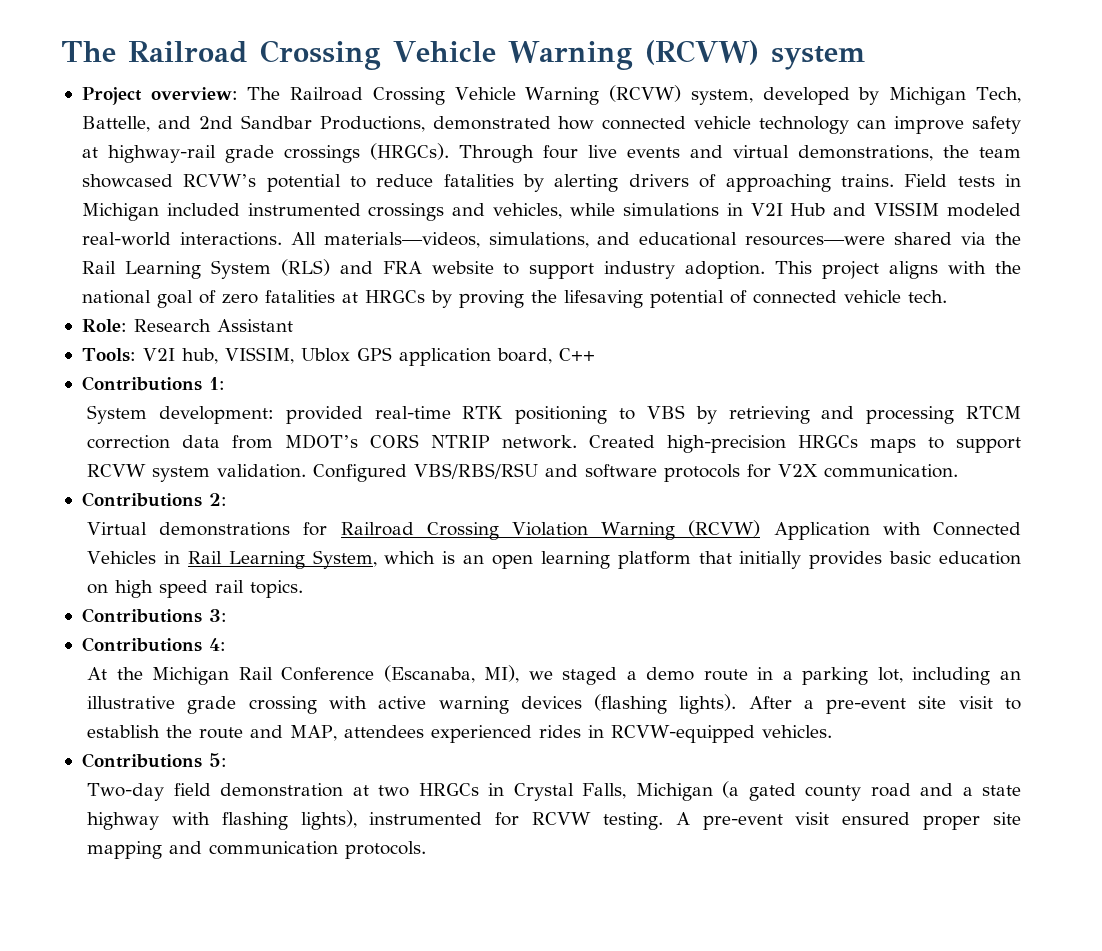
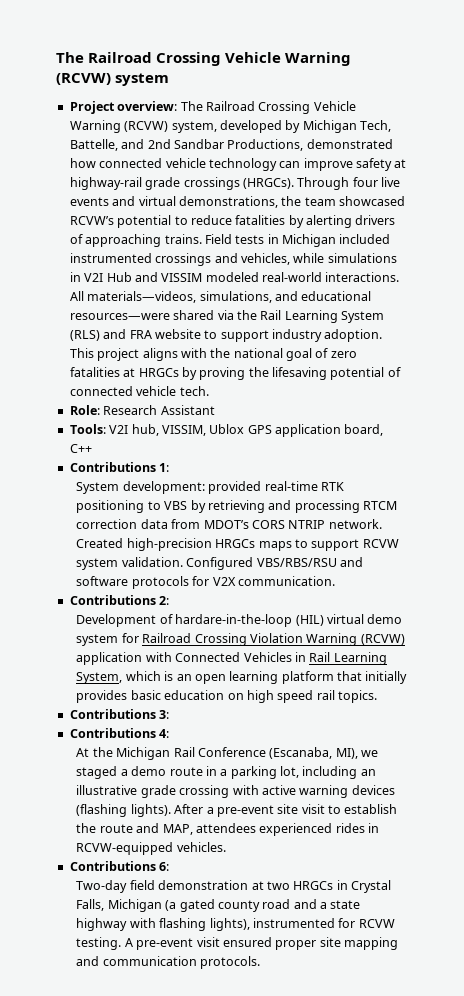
[87,522,291,536] Virtual demonstrations -> [76,614,403,627] [76,634,119,646] Development of hardare-in-the-loop (HIL) virtual demo system
[773,522,870,540] Application -> [76,652,143,665] application
[208,753,227,767] 5: -> [159,862,170,871] 6:

